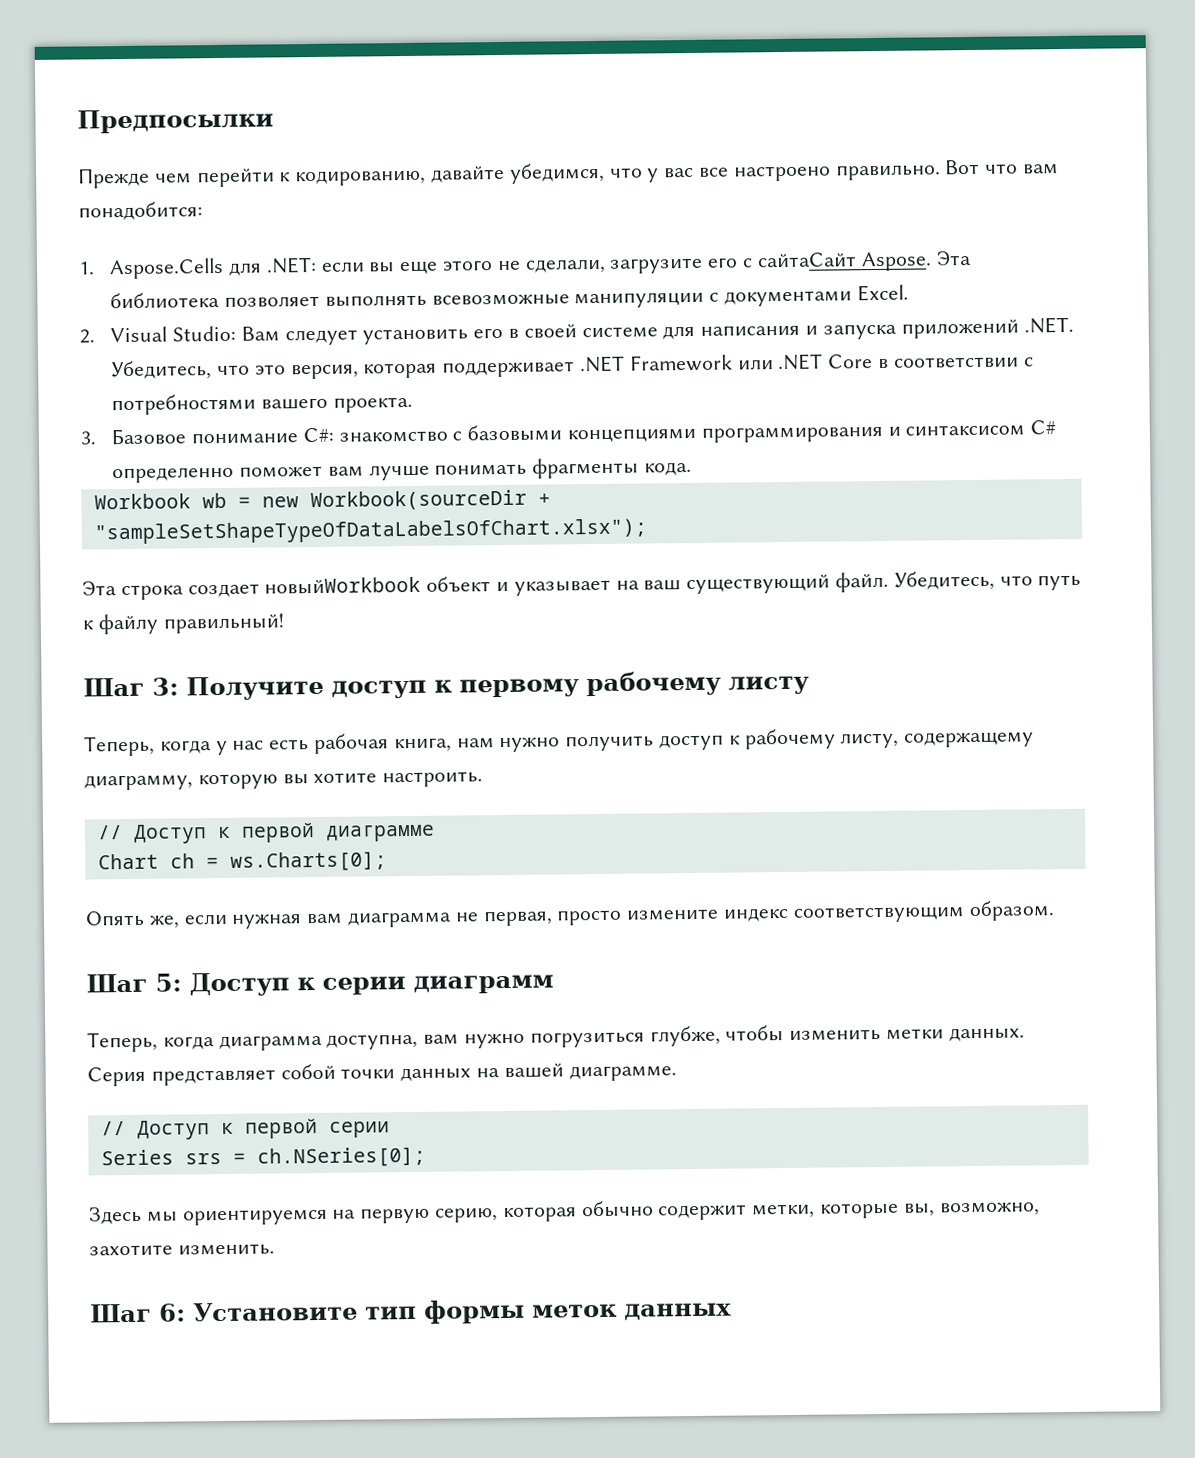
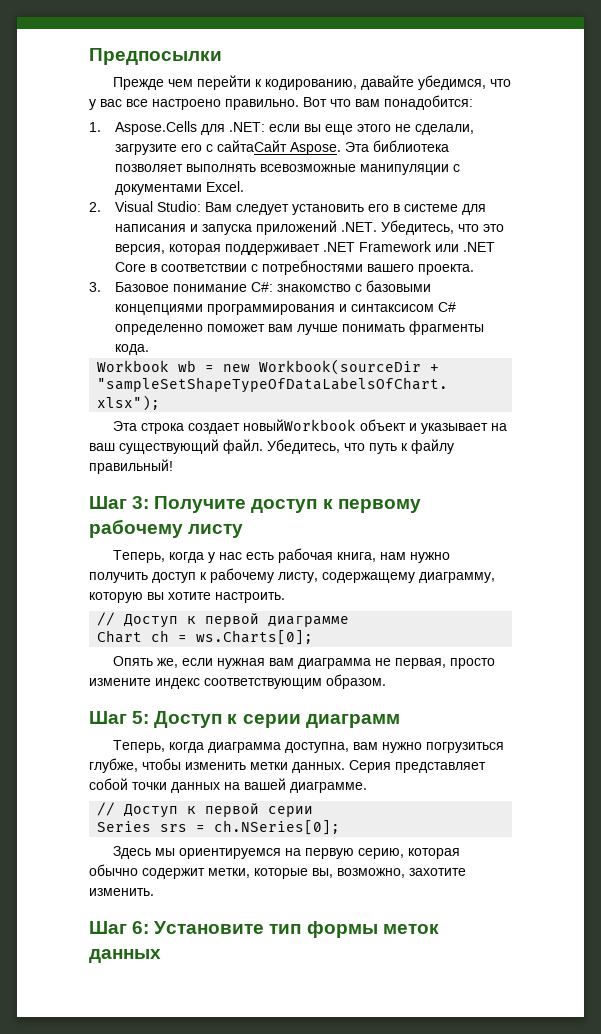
[523,324,577,339] своей -> (400, 208) none

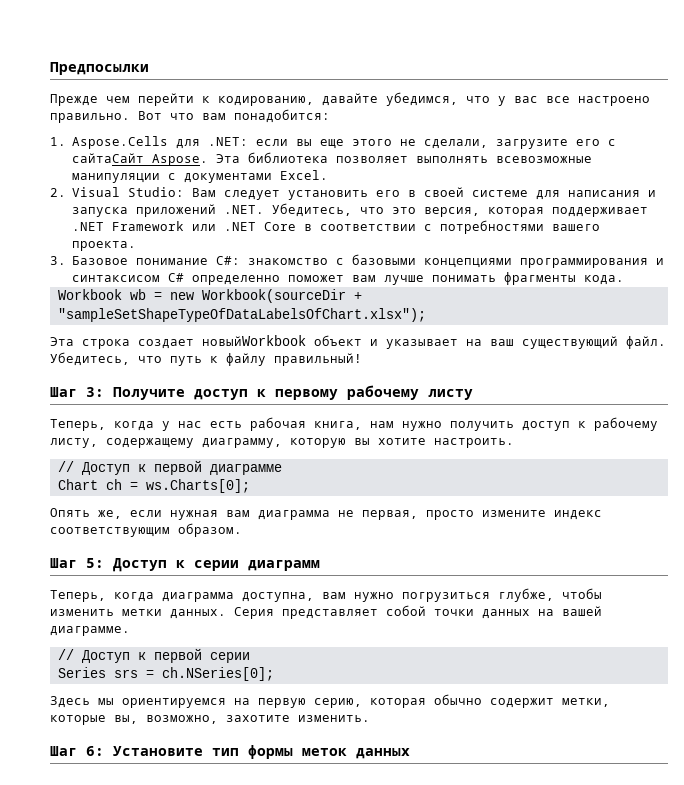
(400, 208) none -> [424,187,465,197] своей

